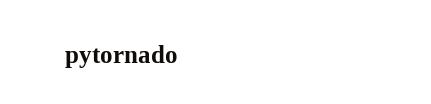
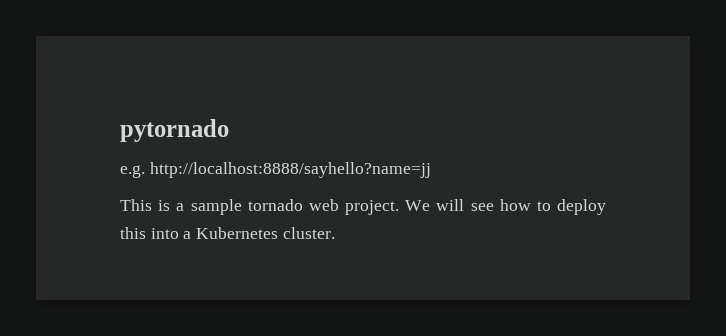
(178, 56) none -> [120,162,431,178] [120,199,606,215] [120,227,335,239] // e.g. http://localhost:8888/sayhello?name=jj // This is a sample tornado web project. We will see how to deploy this into a Kubernetes cluster.

